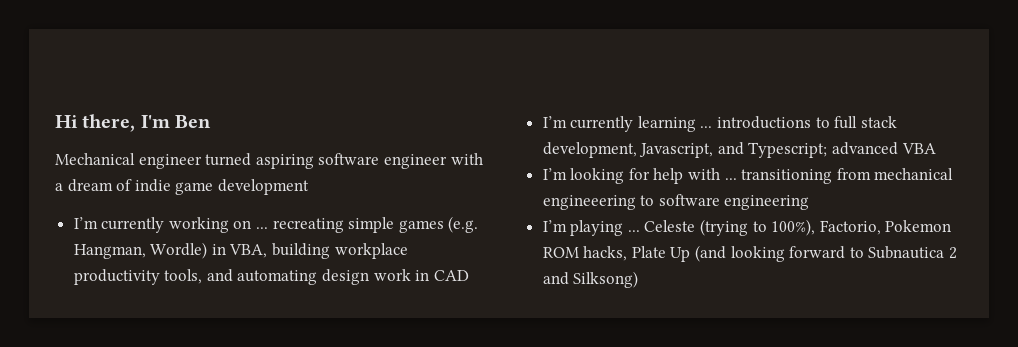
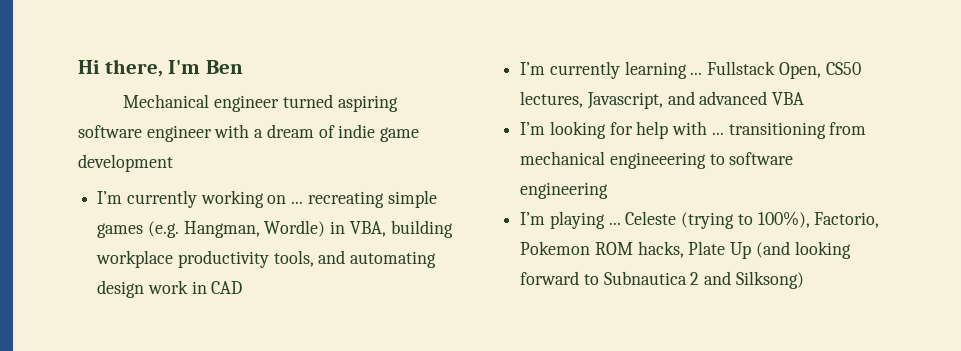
[717,116,897,129] [542,142,637,158] introductions to full stack development, -> [707,61,861,79] [520,91,584,108] Fullstack Open, CS50 lectures,
[748,142,828,158] Typescript; -> (695, 98) none

